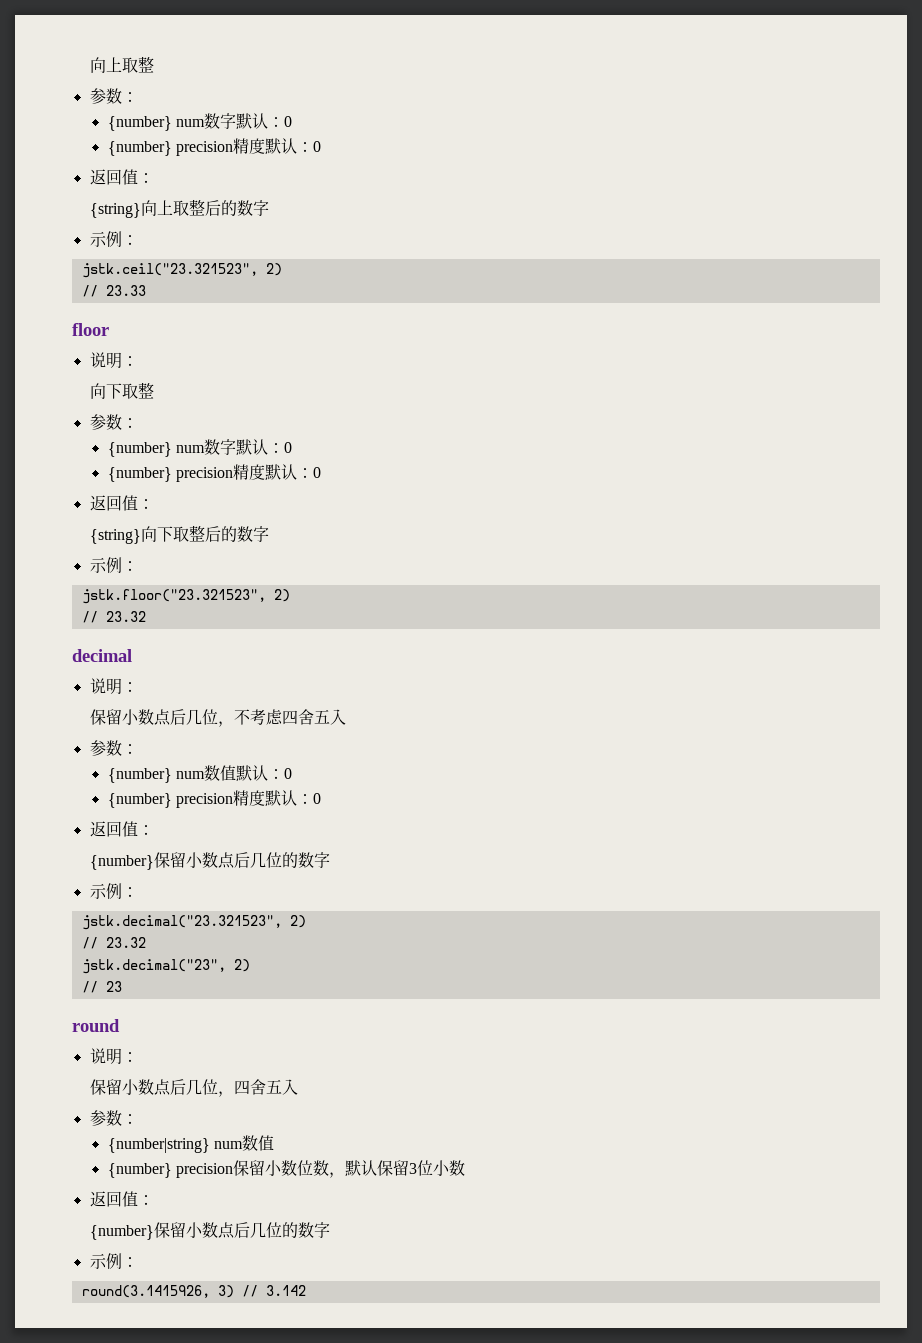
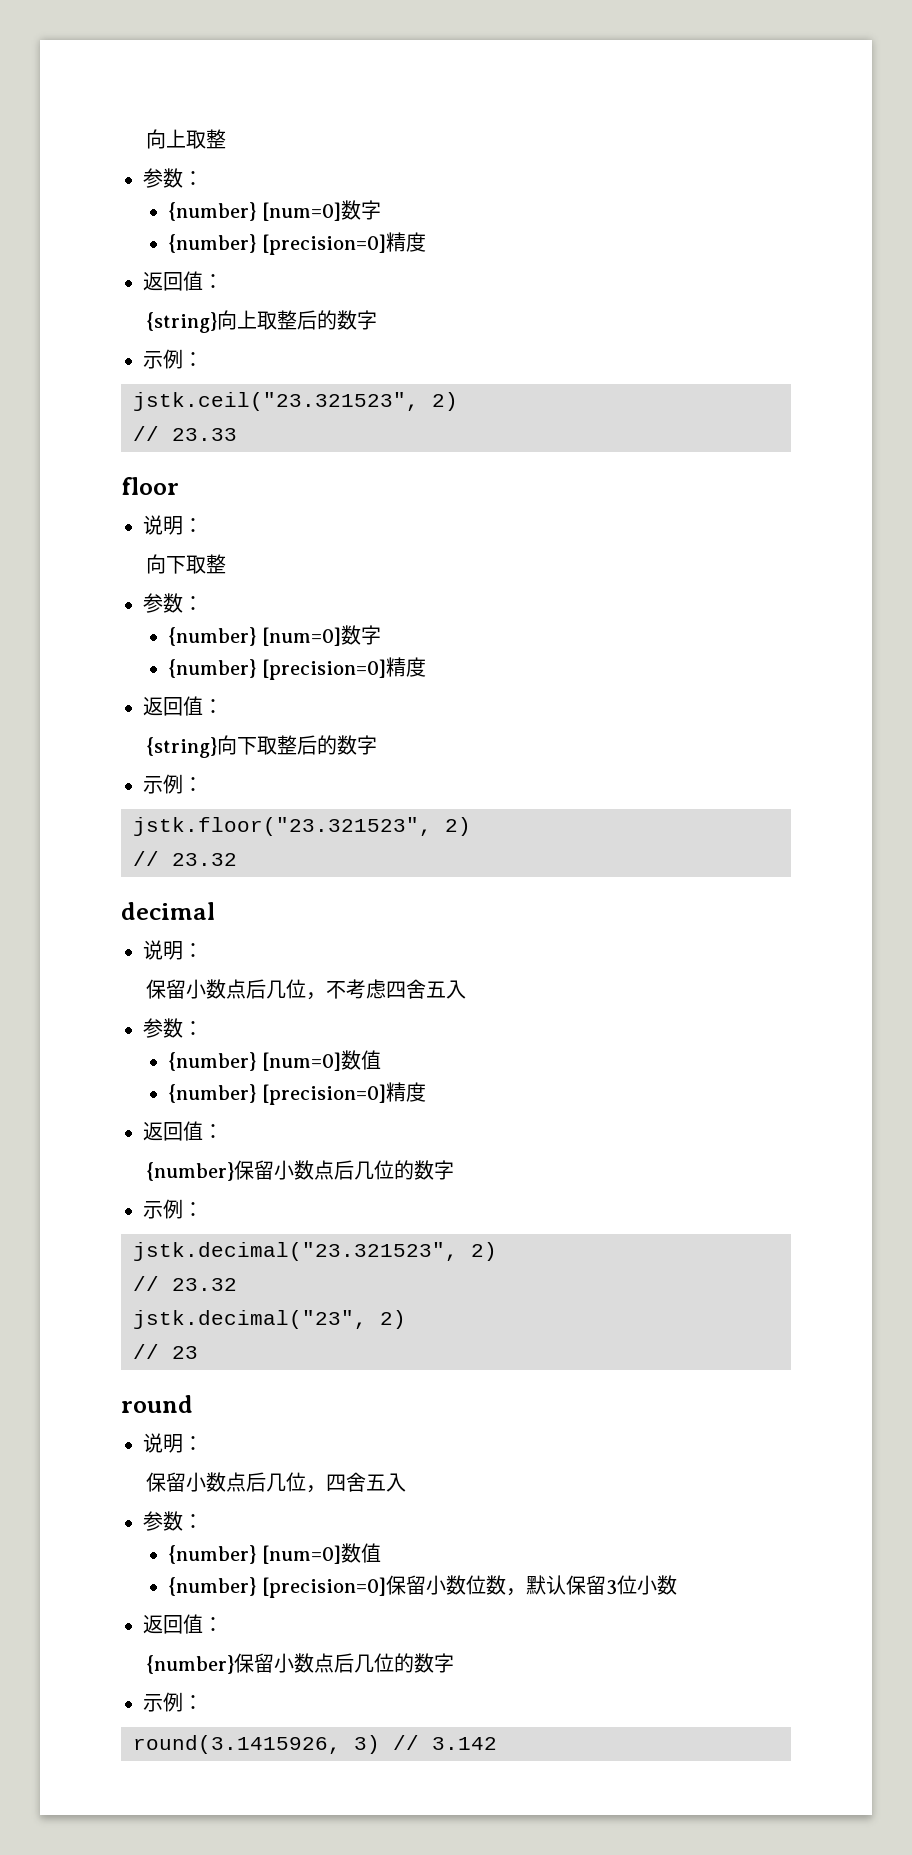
[176,113,293,129] [107,138,322,156] num数字默认：0 // {number} precision精度默认：0 -> [261,200,381,221] [168,232,426,255] [num=0]数字 // {number} [precision=0]精度
[176,439,293,455] [107,464,322,482] num数字默认：0 // {number} precision精度默认：0 -> [261,625,381,646] [168,657,426,680] [num=0]数字 // {number} [precision=0]精度
[176,765,293,781] [107,790,322,808] num数值默认：0 // {number} precision精度默认：0 -> [261,1050,381,1071] [168,1082,426,1105] [num=0]数值 // {number} [precision=0]精度
[107,1135,275,1153] [107,1163,234,1178] {number|string} num数值 // {number} precision -> [168,1543,381,1564] [168,1577,386,1598] {number} [num=0]数值 // {number} [precision=0]

